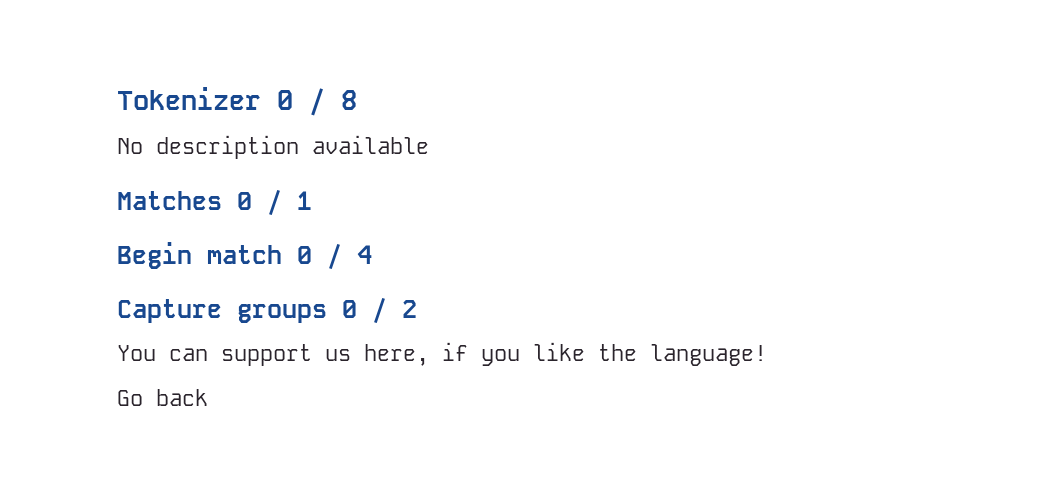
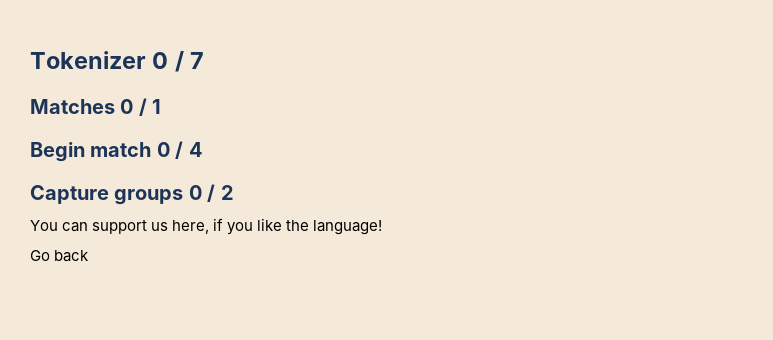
[341,90,357,110] [117,135,429,159] 8 // No description available -> [190,52,205,69] 7

